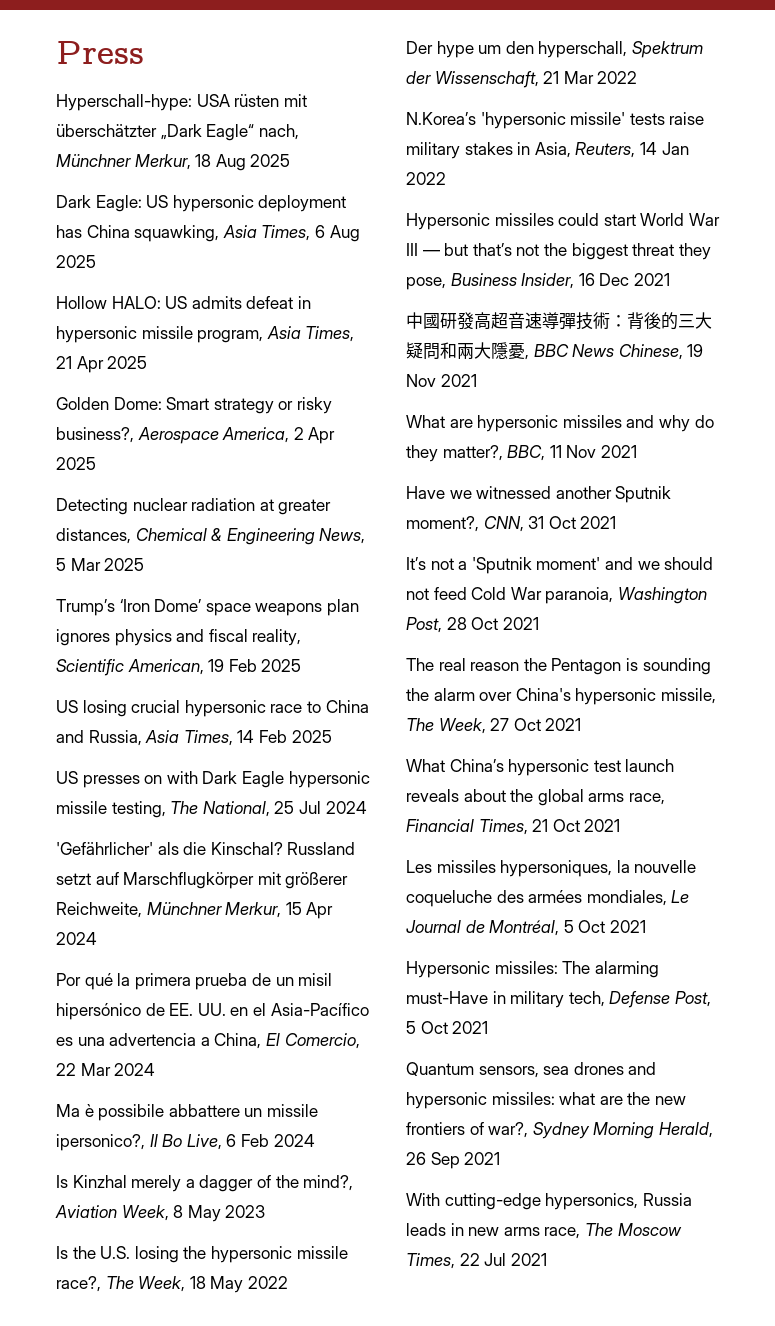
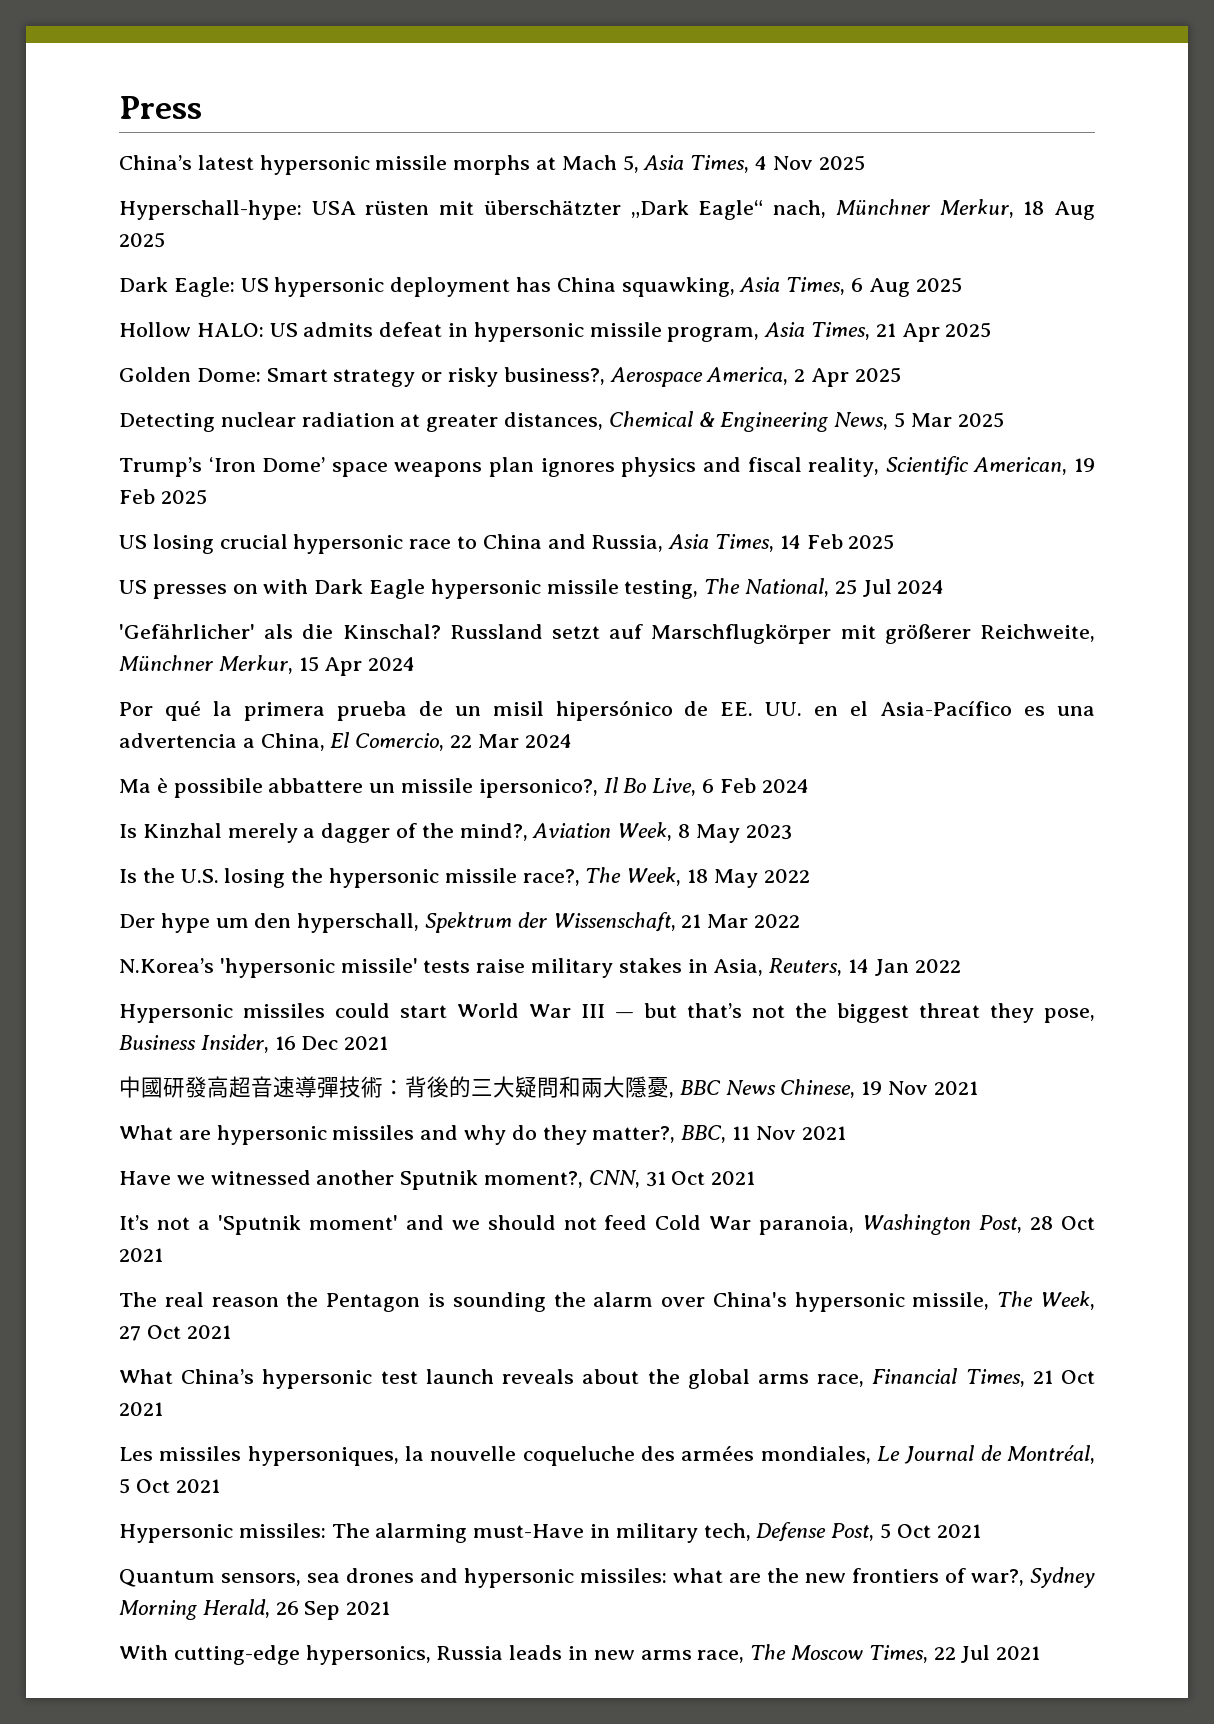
(144, 52) none -> [119,155,865,175] // China’s latest hypersonic missile morphs at Mach 5, Asia Times, 4 Nov 2025

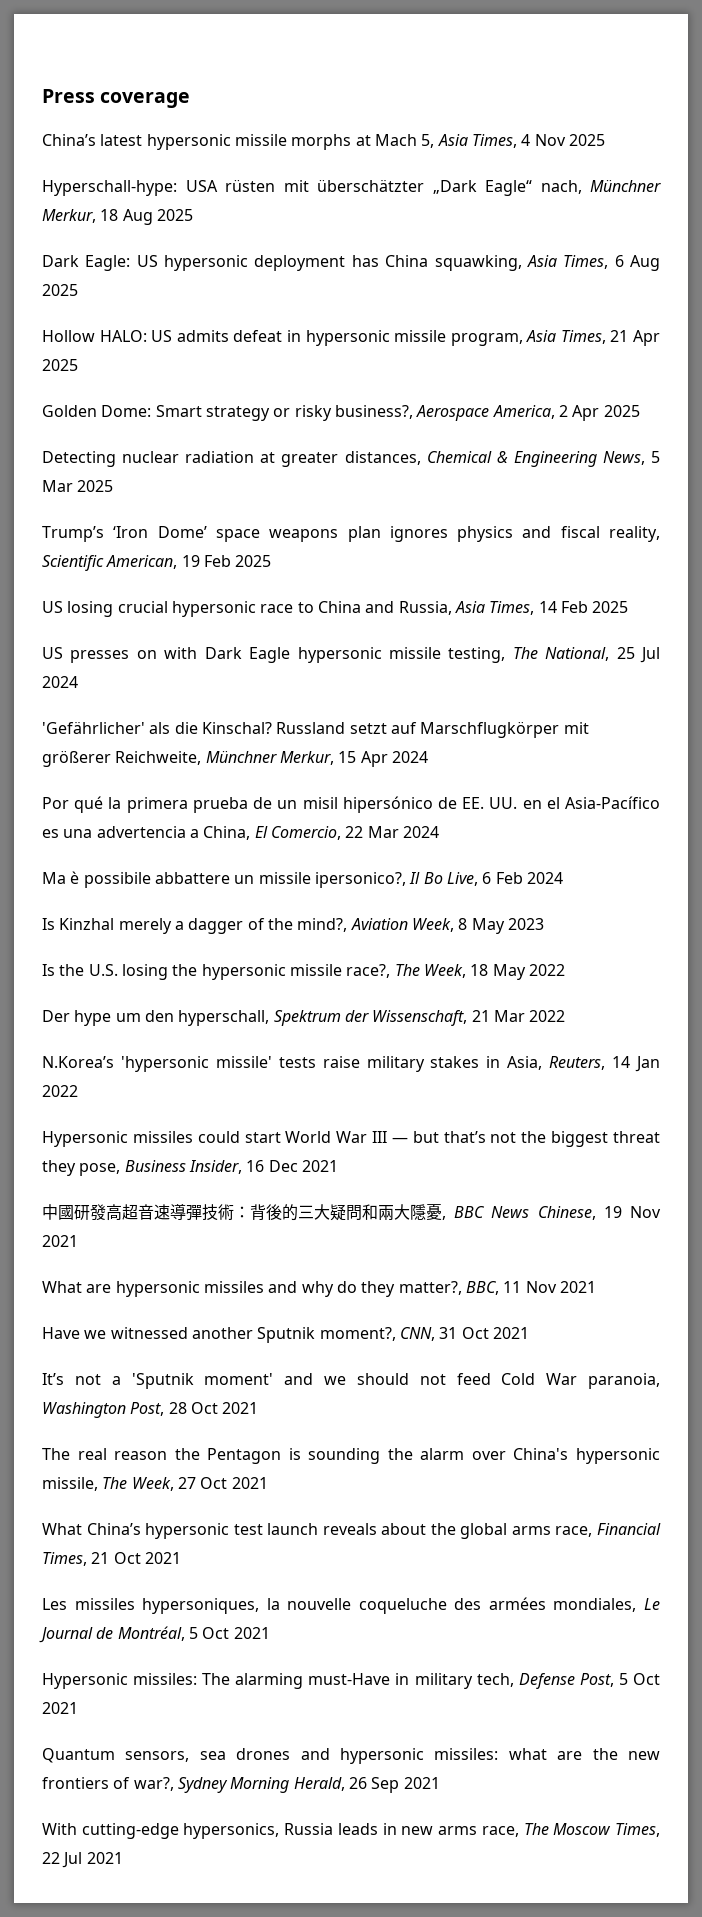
(202, 107) none -> [100,92,191,108] coverage

